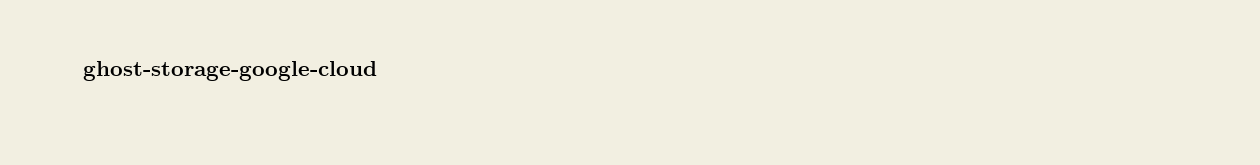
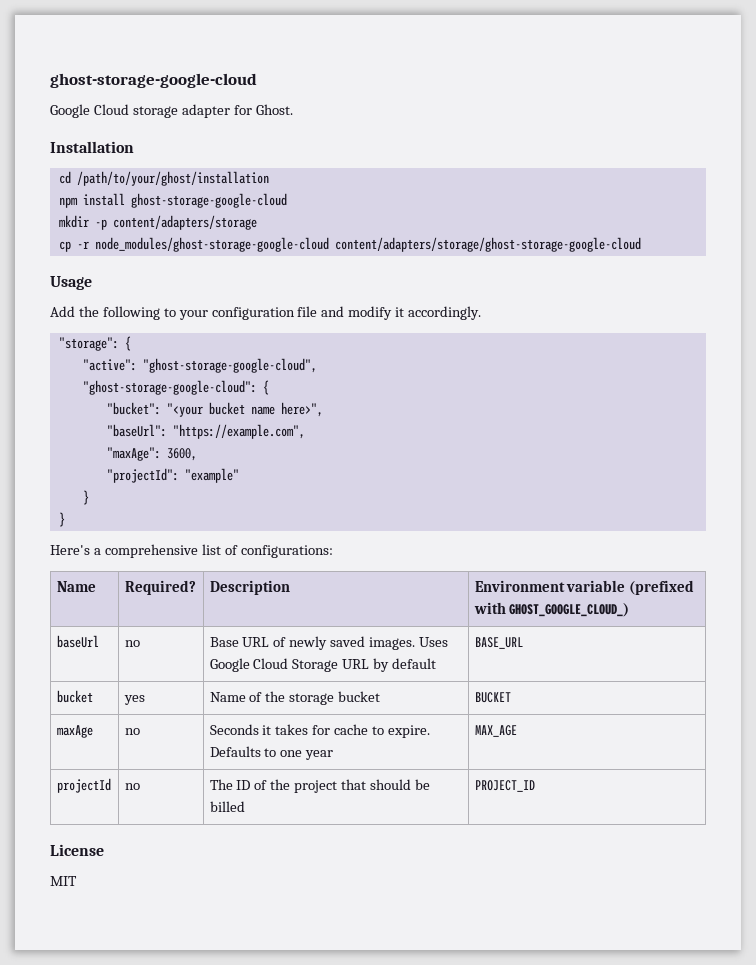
[83,61,377,81] ghost-storage-google-cloud -> [50,73,257,88] [50,104,293,118] [50,141,134,153] [58,171,269,186] [58,193,287,208] [58,215,257,230] [58,237,641,252] [50,276,92,290] [50,306,482,320] [58,336,131,351] [82,358,317,373] [82,380,269,395] [106,402,323,417] [106,424,305,439] [106,447,197,461] [106,468,239,483] [82,490,89,505] [58,512,65,527] [50,544,333,558] [56,581,96,592] [124,580,196,595] [209,580,290,595] [474,580,695,595] [473,602,630,617] [56,635,99,648] [124,640,140,647] [209,636,449,650] [209,658,437,672] [474,637,523,649] [56,690,93,703] [123,695,145,705] [209,691,381,705] [474,692,511,703] [56,725,93,738] [124,728,140,735] [209,724,431,738] [209,746,334,760] [474,725,517,737] [56,778,111,793] [124,783,140,790] [209,779,430,793] [209,801,245,812] [474,780,535,792] [50,844,104,856] [50,876,77,886] ghost-storage-google-cloud // Google Cloud storage adapter for Ghost. // Installation // cd /path/to/your/ghost/installation // npm install ghost-storage-google-cloud // mkdir -p content/adapters/storage // cp -r node_modules/ghost-storage-google-cloud content/adapters/storage/ghost-storage-google-cloud // Usage // Add the following to your configuration file and modify it accordingly. // "storage": { // "active": "ghost-storage-google-cloud", // "ghost-storage-google-cloud": { // "bucket": "<your bucket name here>", // "baseUrl": "https://example.com", // "maxAge": 3600, // "projectId": "example" // } // } // Here's a comprehensive list of configurations: // Name | Required? | Description | Environment variable (prefixed with GHOST_GOOGLE_CLOUD_) // baseUrl | no | Base URL of newly saved images. Uses Google Cloud Storage URL by default | BASE_URL // bucket | yes | Name of the storage bucket | BUCKET // maxAge | no | Seconds it takes for cache to expire. Defaults to one year | MAX_AGE // projectId | no | The ID of the project that should be billed | PROJECT_ID // License // MIT

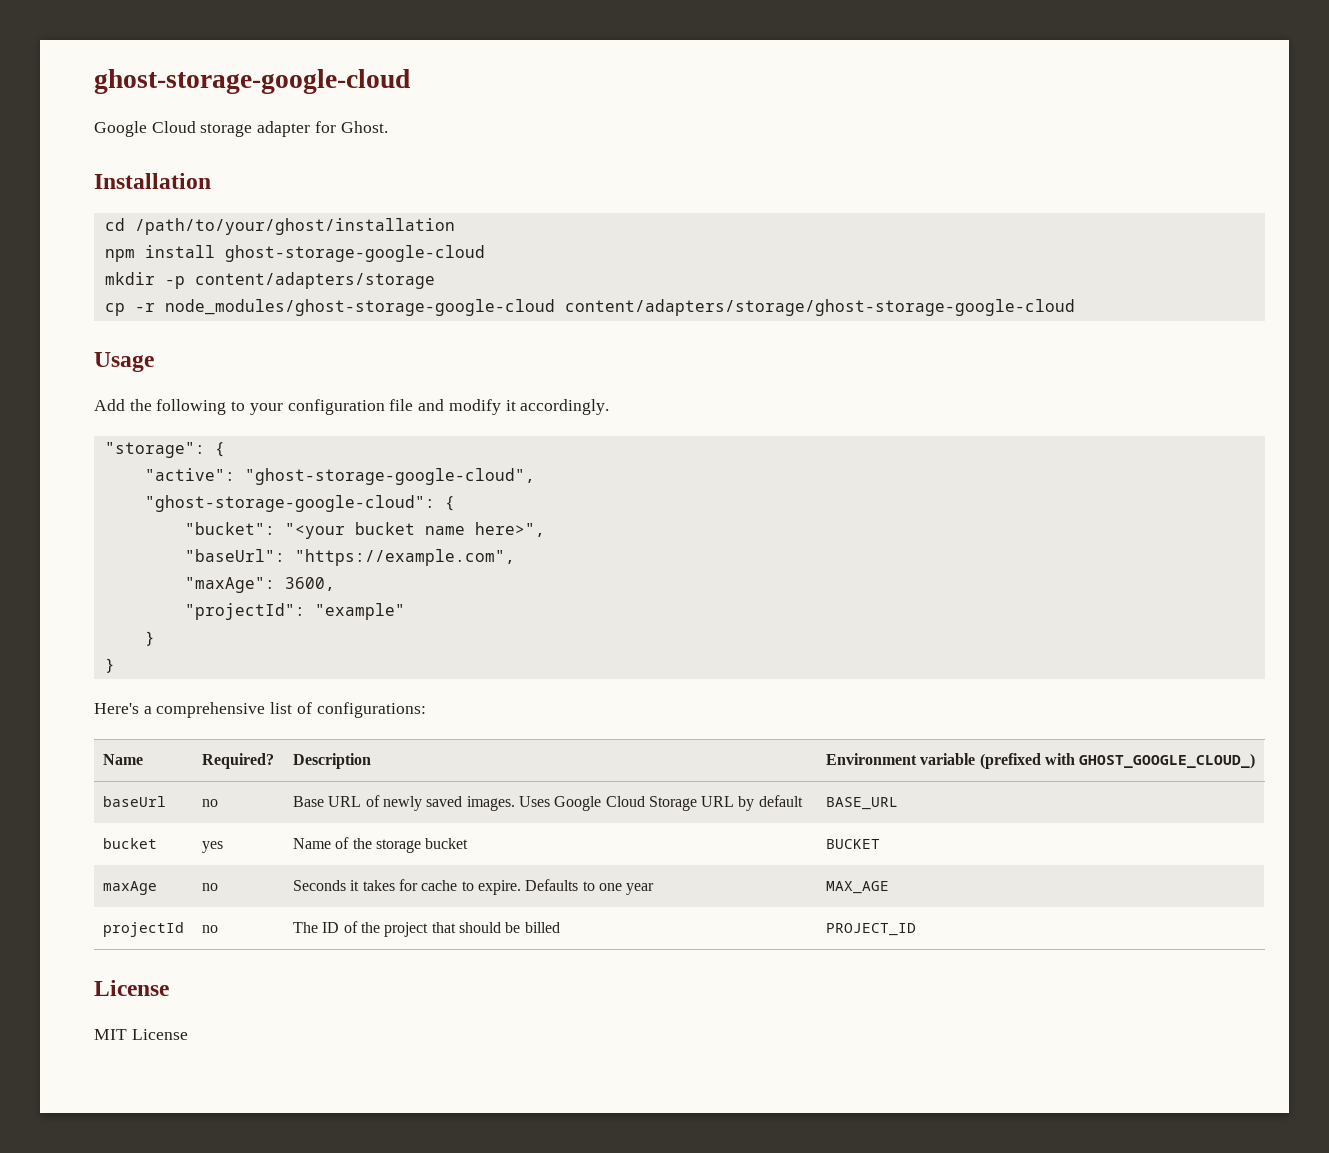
(77, 881) none -> [131,1029,188,1040] License

